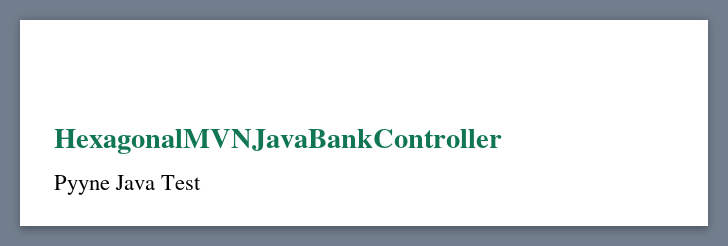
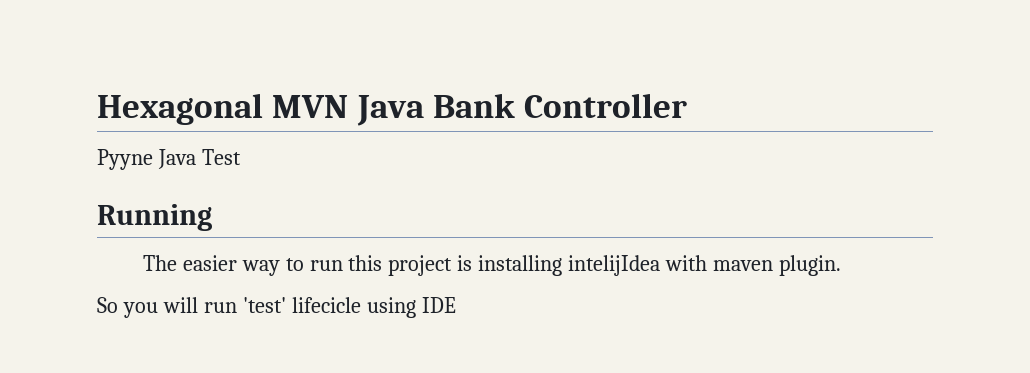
[54,129,502,154] [54,175,202,195] HexagonalMVNJavaBankController // Pyyne Java Test -> [97,93,688,126] [97,149,241,170] [97,204,212,231] [142,255,842,276] [97,297,456,318] Hexagonal MVN Java Bank Controller // Pyyne Java Test // Running // The easier way to run this project is installing intelijIdea with maven plugin. // So you will run 'test' lifecicle using IDE

